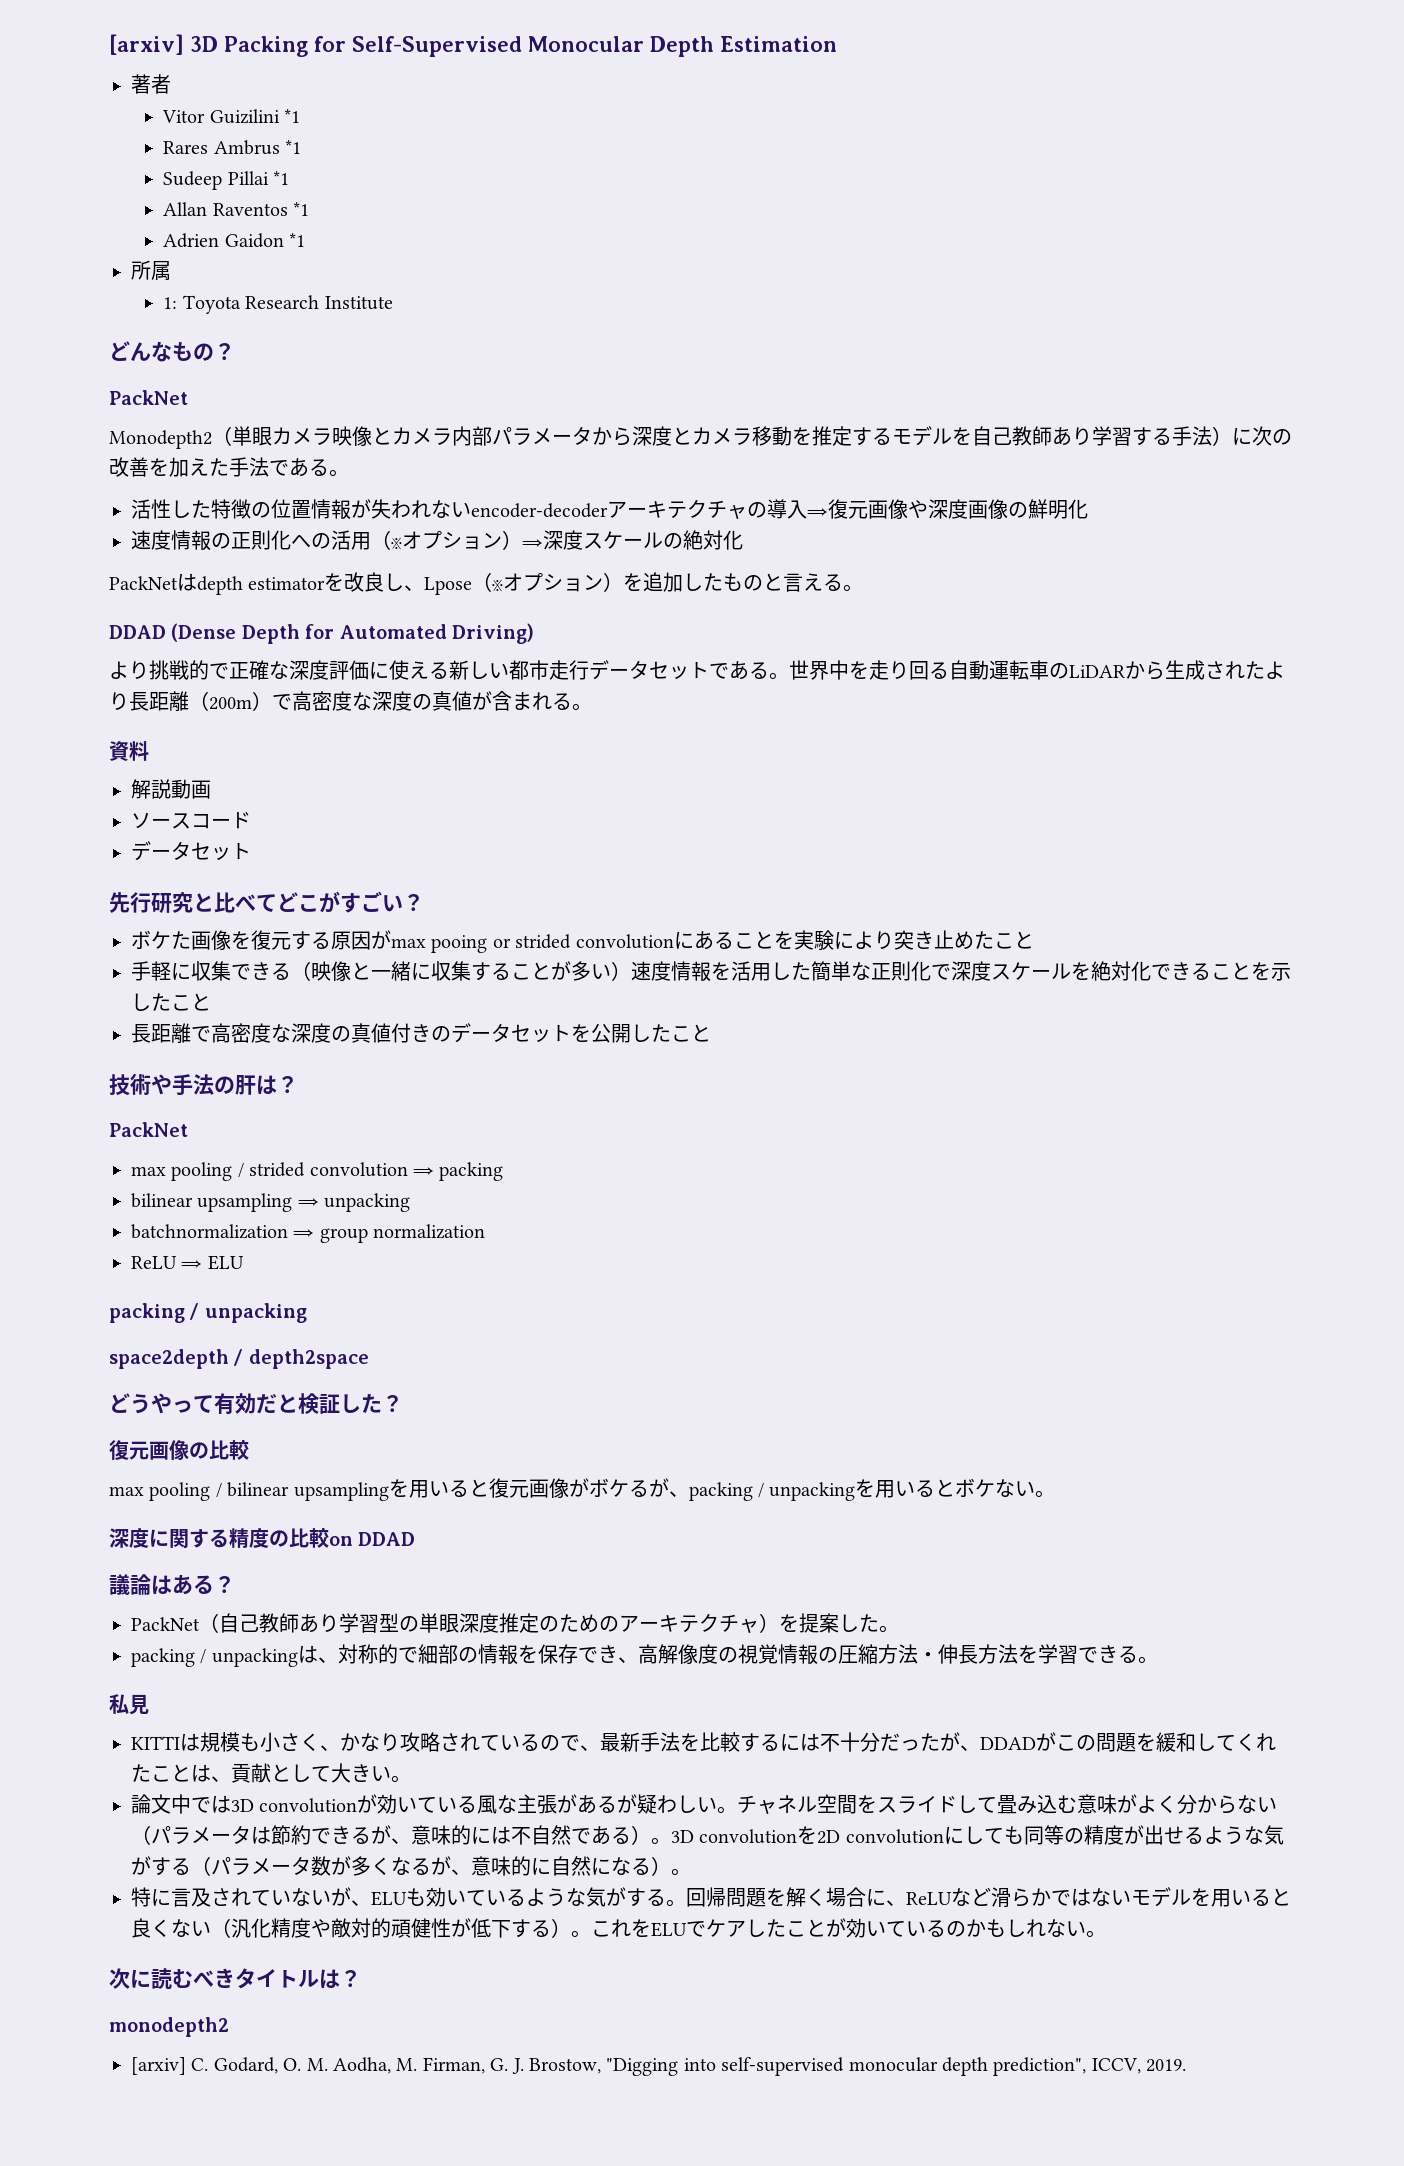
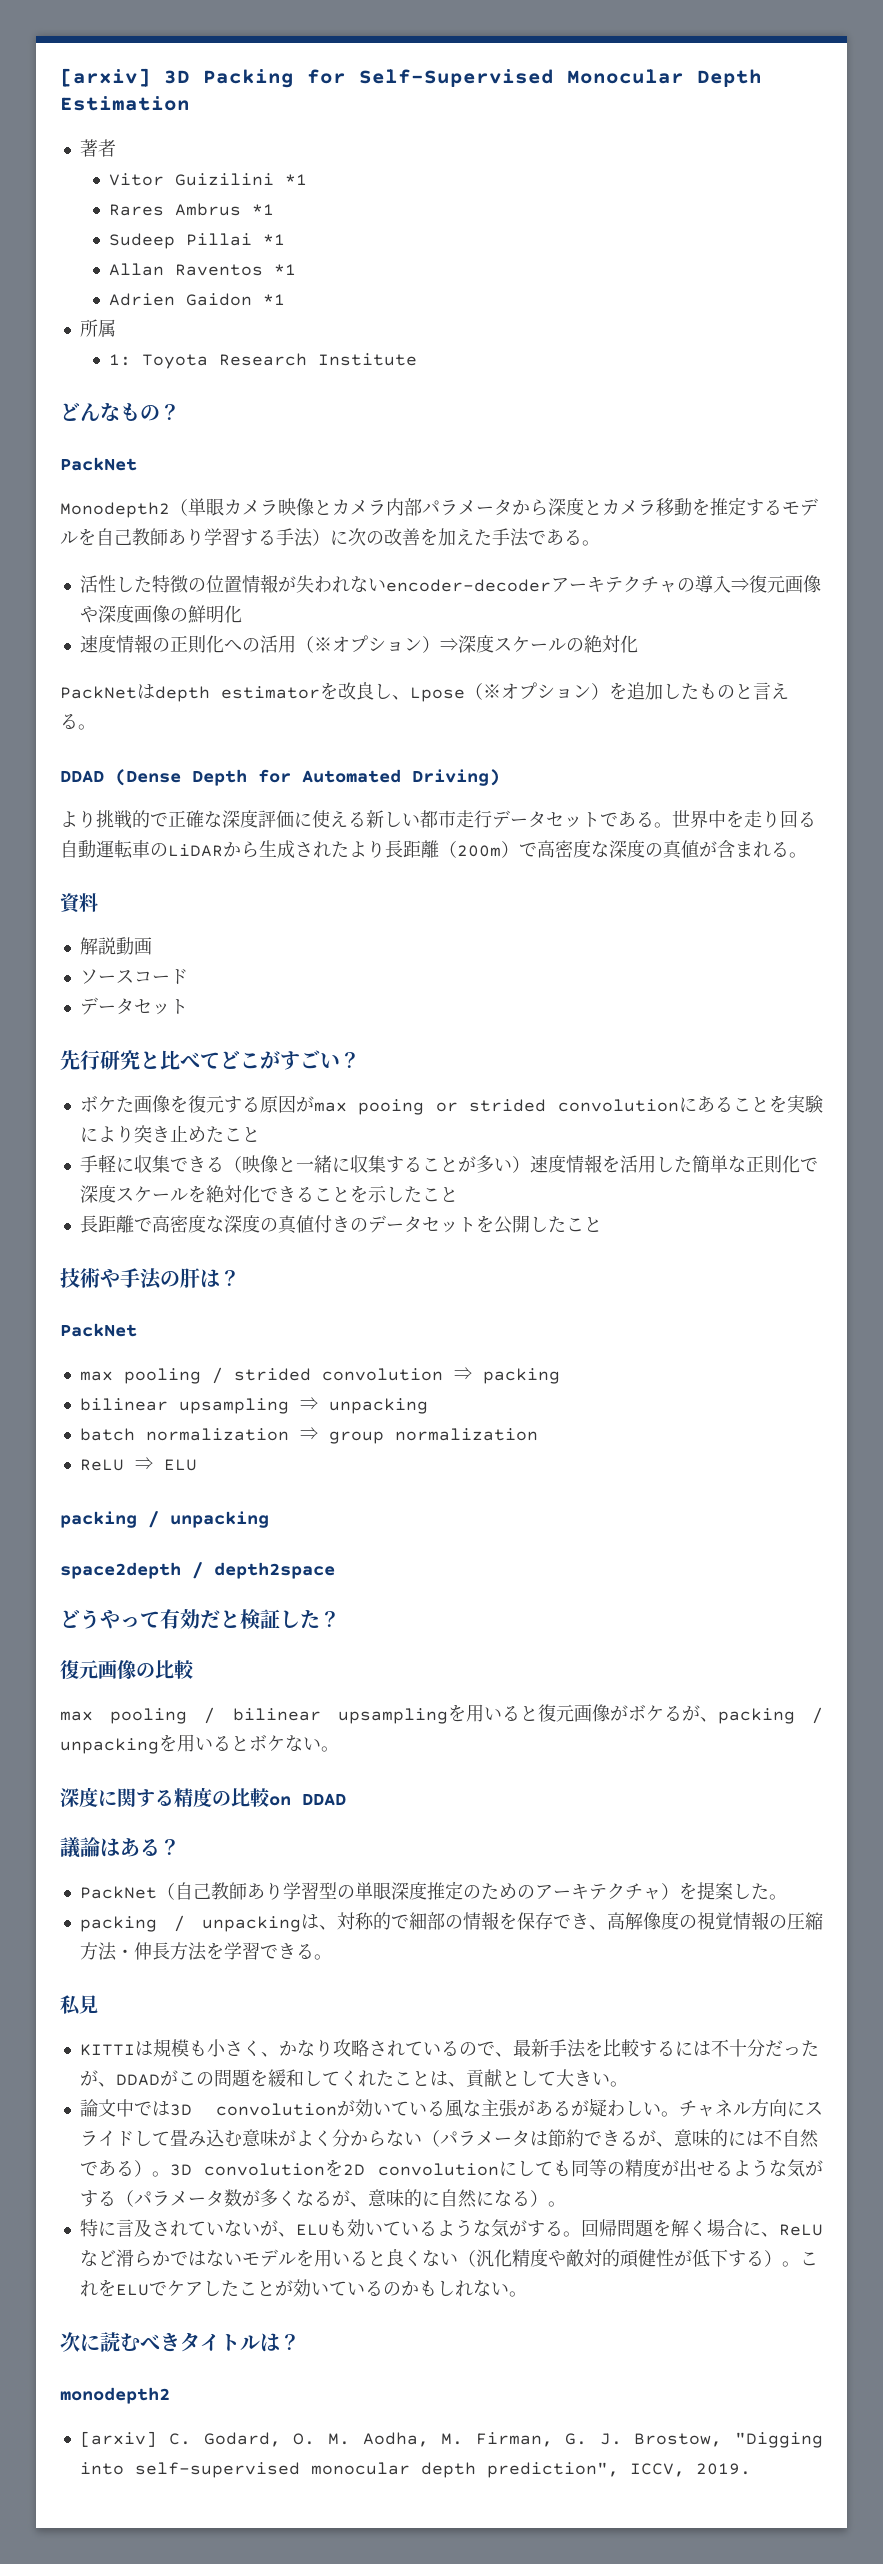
[131,1224,288,1239] batchnormalization -> [79,1428,289,1441] batch normalization
[817,1794,878,1814] 空間を -> [751,2099,805,2117] 方向に

